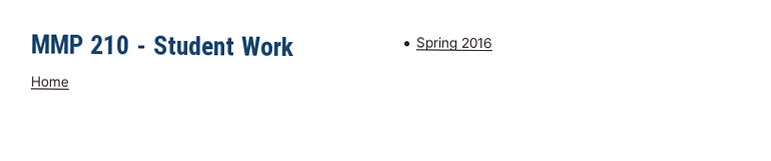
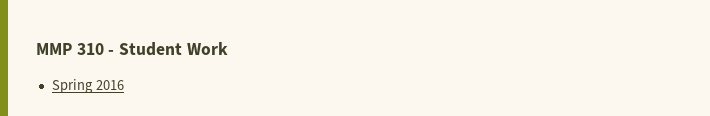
[89,34,130,55] 210 -> [76,43,104,55] 310
[30,76,70,88] // Home -> (228, 48) none

